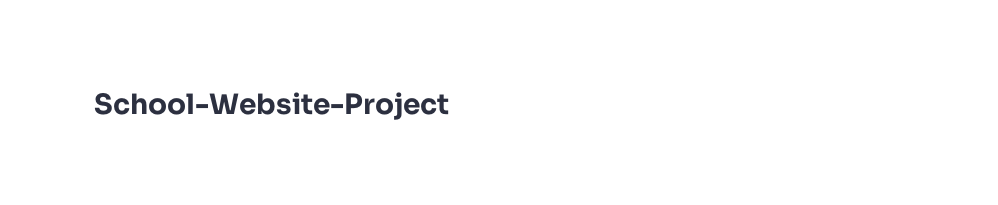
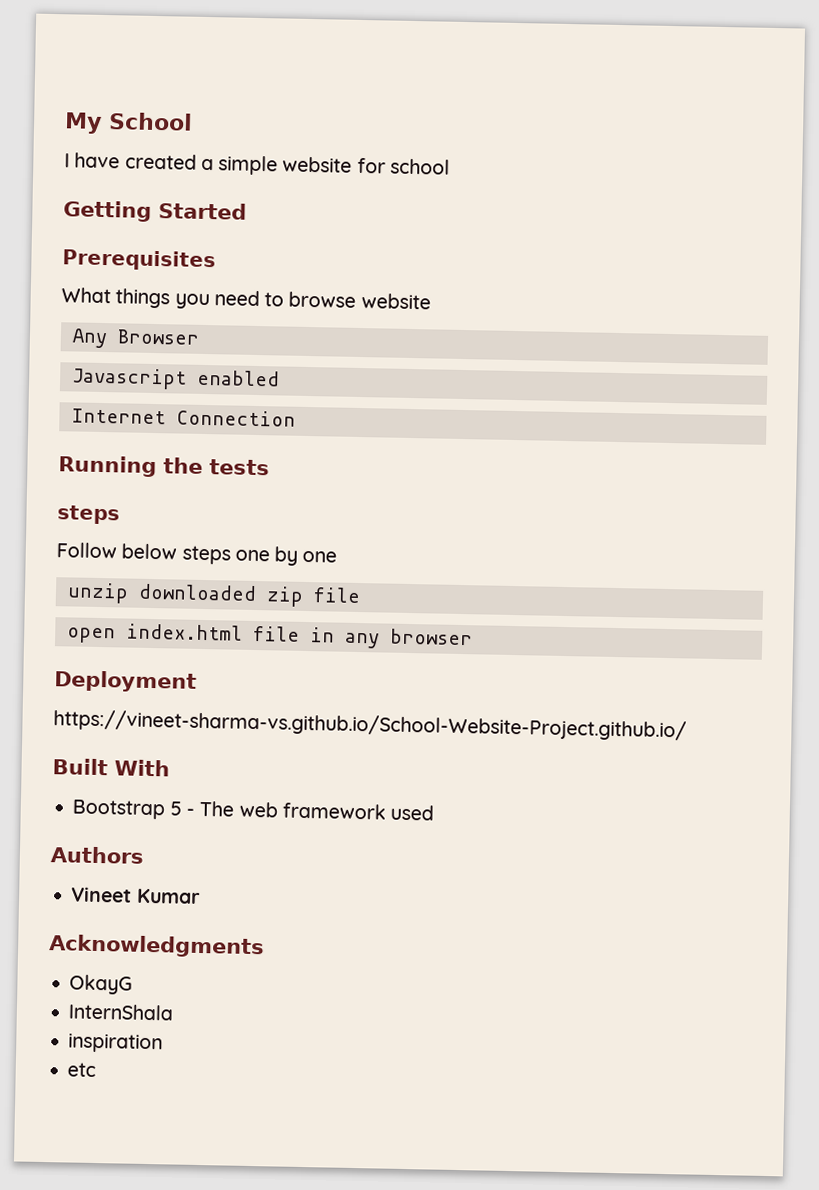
[94,92,449,120] School-Website-Project -> [64,112,193,134] [64,152,450,176] [63,200,247,222] [62,249,216,272] [61,287,431,310] [71,328,200,349] [70,367,280,390] [70,408,296,427] [58,455,270,478] [57,505,120,525] [56,542,338,566] [66,582,361,607] [66,623,473,649] [54,670,197,693] [53,709,687,742] [52,758,170,777] [72,799,435,821] [50,846,145,864] [70,886,201,904] [48,934,265,959] [69,974,134,995] [68,1003,175,1021] [68,1033,164,1054] [67,1062,97,1078] My School // I have created a simple website for school // Getting Started // Prerequisites // What things you need to browse website // Any Browser // Javascript enabled // Internet Connection // Running the tests // steps // Follow below steps one by one // unzip downloaded zip file // open index.html file in any browser // Deployment // https://vineet-sharma-vs.github.io/School-Website-Project.github.io/ // Built With // Bootstrap 5 - The web framework used // Authors // Vineet Kumar // Acknowledgments // OkayG // InternShala // inspiration // etc

